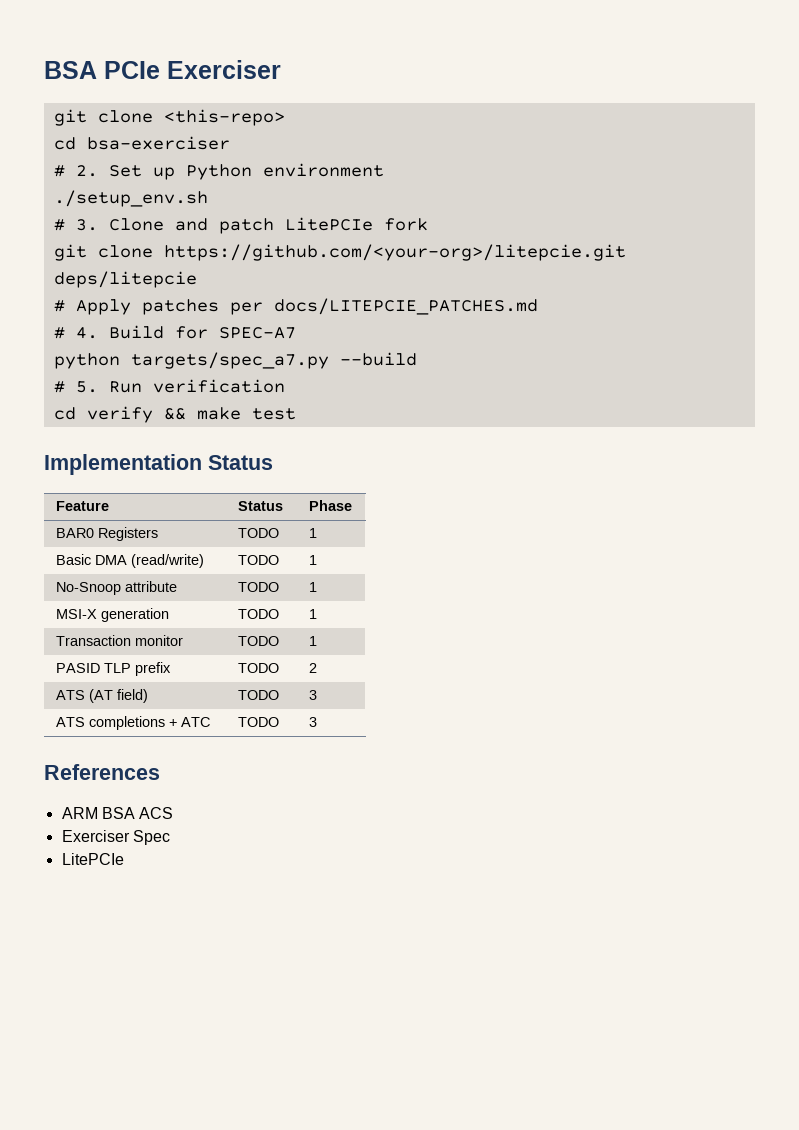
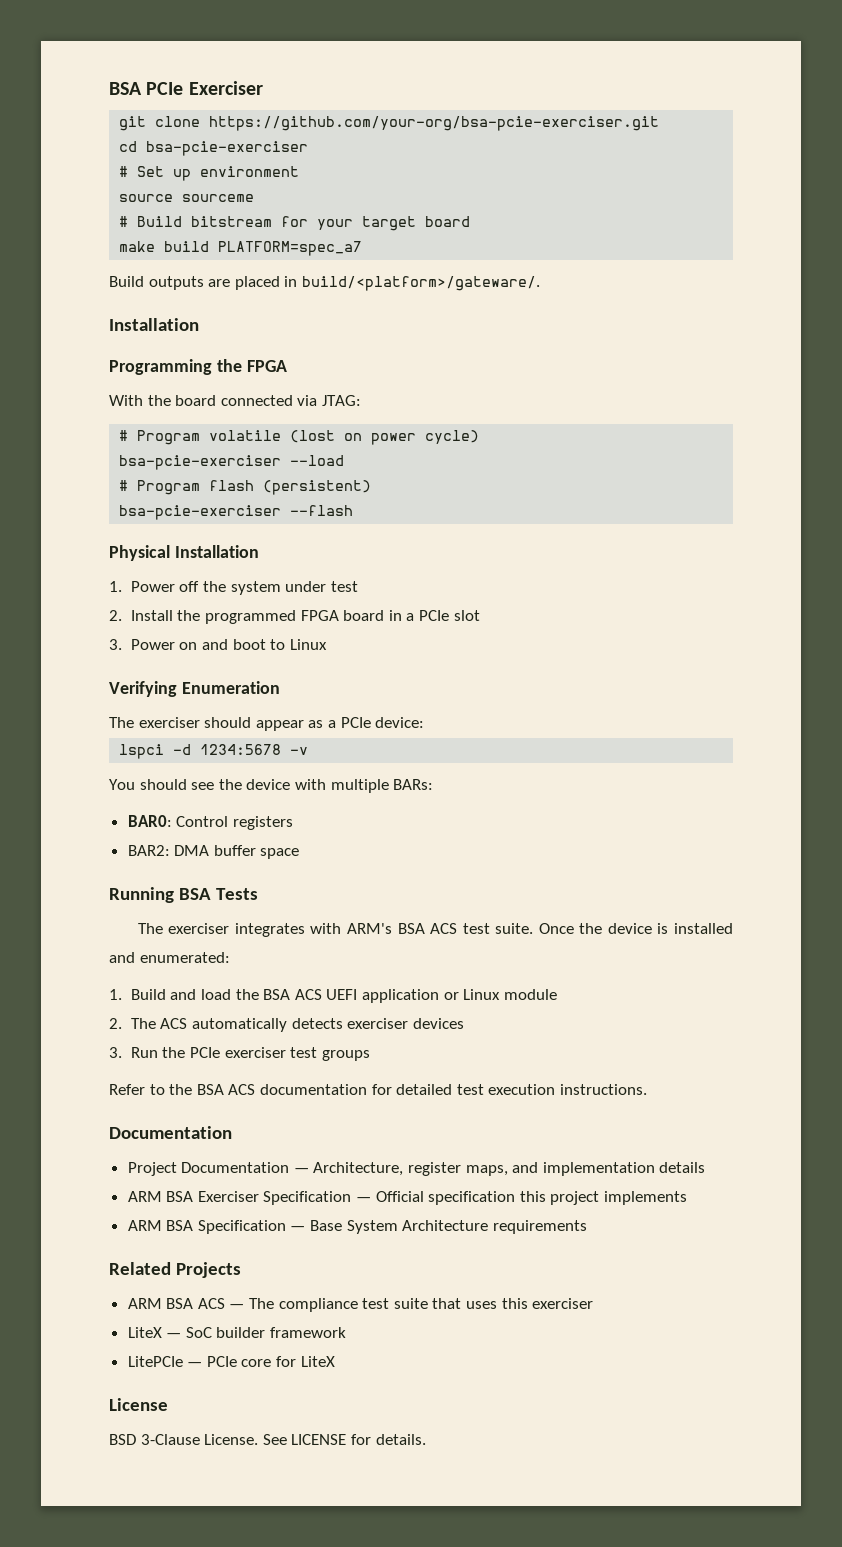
[163,109,285,126] [53,136,230,150] [53,165,98,177] <this-repo> // cd bsa-exerciser // # 2. -> [209,116,660,131] [119,141,309,156] [119,166,129,177] https://github.com/your-org/bsa-pcie-exerciser.git // cd bsa-pcie-exerciser // #
[185,164,252,180] Python -> (192, 175) none
[53,190,208,207] [53,217,428,234] [53,244,626,261] [53,271,197,288] [53,298,538,315] [53,325,296,339] [53,352,417,369] [53,379,285,393] [53,406,296,423] [44,454,273,475] [56,501,110,511] [238,501,284,511] [309,500,353,511] [56,527,159,541] [238,528,280,538] [309,528,318,538] [56,554,205,568] [238,555,280,565] [309,555,318,565] [56,581,178,595] [238,582,280,592] [309,582,318,592] [56,608,170,622] [238,609,280,619] [309,609,318,619] [56,635,184,646] [238,636,280,646] [309,636,318,646] [56,662,172,676] [238,663,280,673] [309,663,318,673] [56,689,149,703] [238,690,280,700] [309,690,318,700] [56,716,211,730] [238,717,280,727] [309,717,318,727] [44,764,160,780] [61,807,174,819] [61,830,170,845] [61,853,124,865] ./setup_env.sh // # 3. Clone and patch LitePCIe fork // git clone https://github.com/<your-org>/litepcie.git deps/litepcie // # Apply patches per docs/LITEPCIE_PATCHES.md // # 4. Build for SPEC-A7 // python targets/spec_a7.py --build // # 5. Run verification // cd verify && make test // Implementation Status // Feature | Status | Phase // BAR0 Registers | TODO | 1 // Basic DMA (read/write) | TODO | 1 // No-Snoop attribute | TODO | 1 // MSI-X generation | TODO | 1 // Transaction monitor | TODO | 1 // PASID TLP prefix | TODO | 2 // ATS (AT field) | TODO | 3 // ATS completions + ATC | TODO | 3 // References // ARM BSA ACS // Exerciser Spec // LitePCIe -> [119,194,255,202] [119,216,471,231] [119,241,363,256] [109,276,540,291] [109,318,199,331] [109,359,287,375] [109,395,361,406] [119,430,480,445] [119,455,345,470] [119,480,372,495] [119,505,354,520] [109,545,259,561] [109,581,358,595] [109,610,480,624] [109,639,327,650] [109,681,280,697] [109,717,425,731] [119,744,309,759] [109,779,434,793] [127,815,293,830] [127,845,300,859] [109,887,258,903] [137,923,734,937] [109,952,230,963] [109,989,557,1003] [109,1018,464,1032] [109,1047,370,1061] [109,1084,647,1095] [109,1126,232,1139] [127,1162,706,1176] [127,1191,688,1205] [127,1220,587,1234] [109,1262,241,1278] [127,1298,594,1312] [127,1327,347,1338] [127,1356,335,1367] [109,1398,168,1411] [109,1434,426,1445] source sourceme // # Build bitstream for your target board // make build PLATFORM=spec_a7 // Build outputs are placed in build/<platform>/gateware/. // Installation // Programming the FPGA // With the board connected via JTAG: // # Program volatile (lost on power cycle) // bsa-pcie-exerciser --load // # Program flash (persistent) // bsa-pcie-exerciser --flash // Physical Installation // 1. Power off the system under test // 2. Install the programmed FPGA board in a PCIe slot // 3. Power on and boot to Linux // Verifying Enumeration // The exerciser should appear as a PCIe device: // lspci -d 1234:5678 -v // You should see the device with multiple BARs: // BAR0: Control registers // BAR2: DMA buffer space // Running BSA Tests // The exerciser integrates with ARM's BSA ACS test suite. Once the device is installed and enumerated: // 1. Build and load the BSA ACS UEFI application or Linux module // 2. The ACS automatically detects exerciser devices // 3. Run the PCIe exerciser test groups // Refer to the BSA ACS documentation for detailed test execution instructions. // Documentation // Project Documentation — Architecture, register maps, and implementation details // ARM BSA Exerciser Specification — Official specification this project implements // ARM BSA Specification — Base System Architecture requirements // Related Projects // ARM BSA ACS — The compliance test suite that uses this exerciser // LiteX — SoC builder framework // LitePCIe — PCIe core for LiteX // License // BSD 3-Clause License. See LICENSE for details.

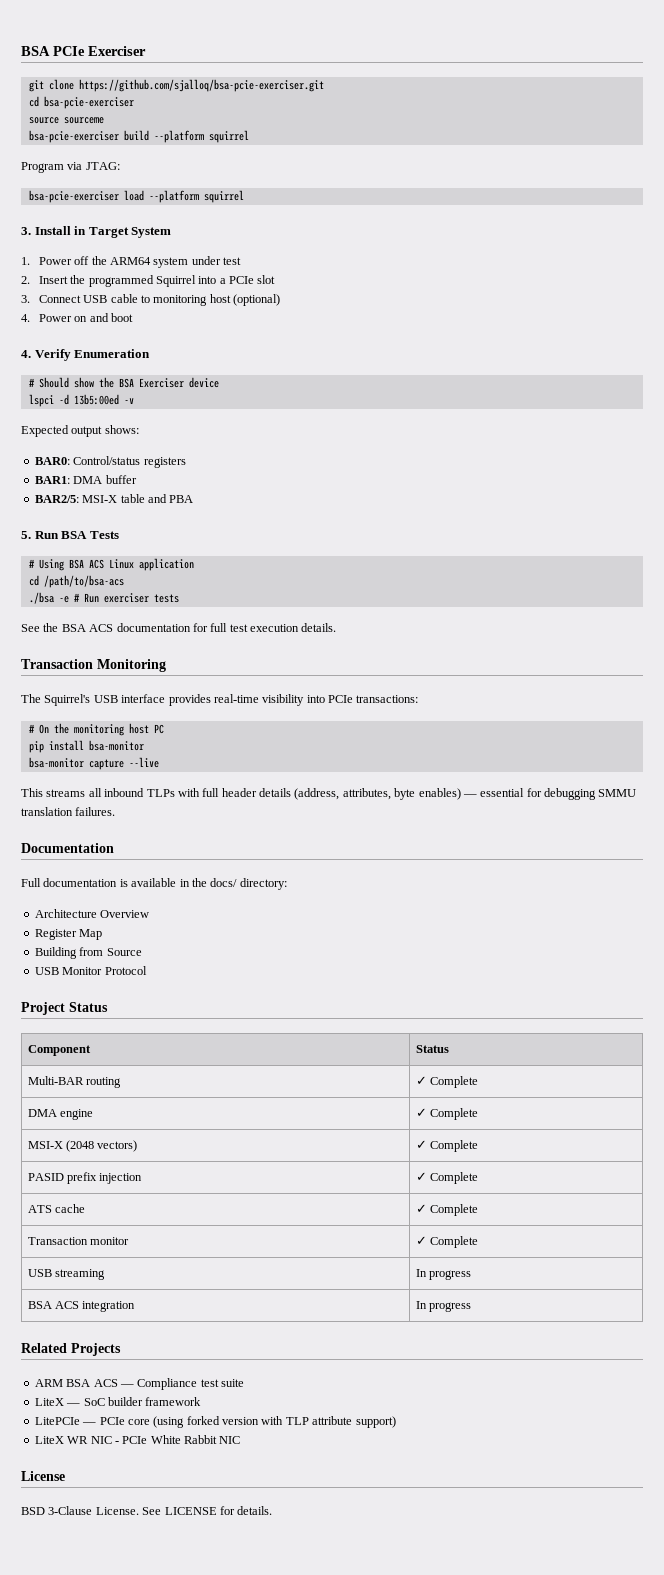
[209,116,660,131] https://github.com/your-org/bsa-pcie-exerciser.git -> [78,79,324,92] https://github.com/sjalloq/bsa-pcie-exerciser.git
[119,166,300,181] [119,194,255,202] [119,216,471,231] [119,241,363,256] [109,276,540,291] [109,318,199,331] [109,359,287,375] [109,395,361,406] [119,430,480,445] [119,455,345,470] [119,480,372,495] [119,505,354,520] [109,545,259,561] # Set up environment // source sourceme // # Build bitstream for your target board // make build PLATFORM=spec_a7 // Build outputs are placed in build/<platform>/gateware/. // Installation // Programming the FPGA // With the board connected via JTAG: // # Program volatile (lost on power cycle) // bsa-pcie-exerciser --load // # Program flash (persistent) // bsa-pcie-exerciser --flash // Physical Installation -> [28,117,104,124] [28,130,249,143] [21,162,120,173] [28,190,244,203] [21,226,172,238] source sourceme // bsa-pcie-exerciser build --platform squirrel // Program via JTAG: // bsa-pcie-exerciser load --platform squirrel // 3. Install in Target System
(227, 586) none -> [109,257,151,265] ARM64
[130,610,173,621] Install -> [38,276,68,284] Insert
[300,610,402,621] FPGA board in -> [155,275,217,287] Squirrel into
[130,639,327,650] [109,681,280,697] [109,717,425,731] Power on and boot to Linux // Verifying Enumeration // The exerciser should appear as a PCIe device: -> [38,294,281,306] [21,313,133,322] [21,349,151,361] [28,377,219,388] Connect USB cable to monitoring host (optional) // 4. Power on and boot // 4. Verify Enumeration // # Should show the BSA Exerciser device
[200,744,282,755] 1234:5678 -> [73,394,119,405] 13b5:00ed
[109,779,434,793] You should see the device with multiple BARs: -> [21,425,139,437] Expected output shows:
[176,816,229,827] Control -> [73,456,141,465] Control/status
[127,845,170,856] BAR2: -> [34,476,70,484] BAR1:
[260,848,300,859] [109,887,258,903] [137,923,734,937] [109,952,230,963] [109,989,557,1003] [109,1018,464,1032] [109,1047,370,1061] [109,1084,165,1095] space // Running BSA Tests // The exerciser integrates with ARM's BSA ACS test suite. Once the device is installed and enumerated: // 1. Build and load the BSA ACS UEFI application or Linux module // 2. The ACS automatically detects exerciser devices // 3. Run the PCIe exerciser test groups // Refer to -> [34,494,194,503] [21,531,119,539] [28,558,194,571] [28,575,124,588] [28,592,179,604] [21,624,40,632] // BAR2/5: MSI-X table and PBA // 5. Run BSA Tests // # Using BSA ACS Linux application // cd /path/to/bsa-acs // ./bsa -e # Run exerciser tests // See
[396,1084,453,1095] detailed -> [210,623,228,632] full
[559,1084,647,1095] [109,1126,232,1139] [127,1162,706,1176] [127,1191,688,1205] [127,1220,587,1234] instructions. // Documentation // Project Documentation — Architecture, register maps, and implementation details // ARM BSA Exerciser Specification — Official specification this project implements // ARM BSA Specification — Base System Architecture requirements -> [301,623,337,632] [21,659,166,672] [21,694,419,706] [28,723,164,736] [28,740,144,753] [28,757,159,770] [21,788,637,800] [21,807,116,816] [21,843,114,853] [21,878,287,890] [34,909,150,918] [34,929,103,940] [34,947,142,959] [34,966,147,975] [21,1002,108,1015] [27,1045,91,1056] [415,1045,449,1053] [27,1076,121,1088] [415,1076,478,1088] [27,1109,93,1120] [415,1108,478,1120] [27,1140,138,1152] [415,1140,478,1152] [27,1172,143,1184] [415,1172,478,1184] [27,1204,85,1213] [415,1204,478,1216] [27,1237,129,1245] [415,1236,478,1248] [27,1269,105,1280] [415,1269,471,1280] [27,1301,136,1312] [415,1301,471,1312] details. // Transaction Monitoring // The Squirrel's USB interface provides real-time visibility into PCIe transactions: // # On the monitoring host PC // pip install bsa-monitor // bsa-monitor capture --live // This streams all inbound TLPs with full header details (address, attributes, byte enables) — essential for debugging SMMU translation failures. // Documentation // Full documentation is available in the docs/ directory: // Architecture Overview // Register Map // Building from Source // USB Monitor Protocol // Project Status // Component | Status // Multi-BAR routing | ✓ Complete // DMA engine | ✓ Complete // MSI-X (2048 vectors) | ✓ Complete // PASID prefix injection | ✓ Complete // ATS cache | ✓ Complete // Transaction monitor | ✓ Complete // USB streaming | In progress // BSA ACS integration | In progress
[249,1298,358,1312] The compliance -> [137,1378,198,1390] Compliance
[432,1298,594,1309] that uses this exerciser -> (244, 1383) none
[276,1356,335,1367] for LiteX -> [153,1416,396,1428] [34,1435,241,1444] (using forked version with TLP attribute support) // LiteX WR NIC - PCIe White Rabbit NIC

